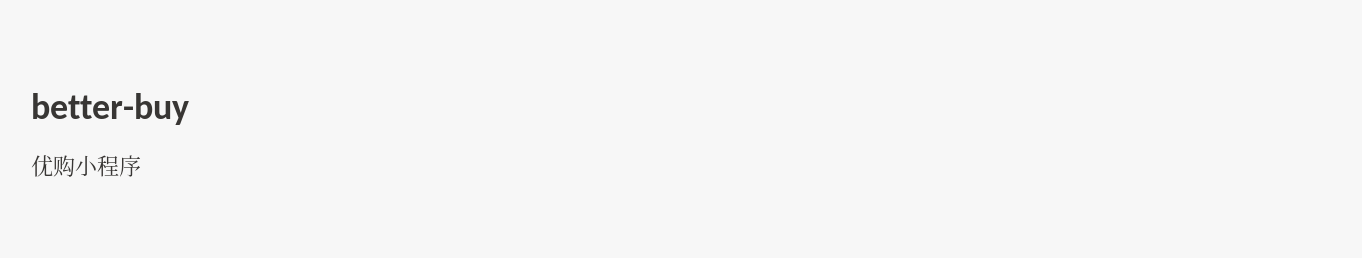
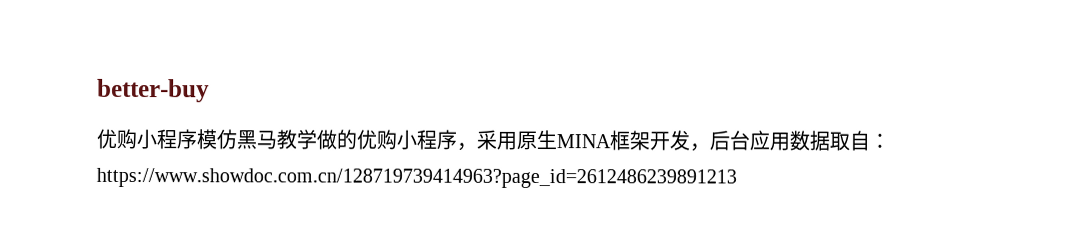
(141, 166) none -> [196,129,890,152] [96,167,737,189] 模仿黑马教学做的优购小程序，采用原生MINA框架开发，后台应用数据取自：https://www.showdoc.com.cn/128719739414963?page_id=2612486239891213

